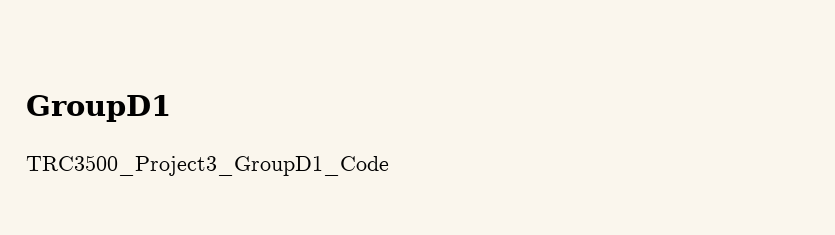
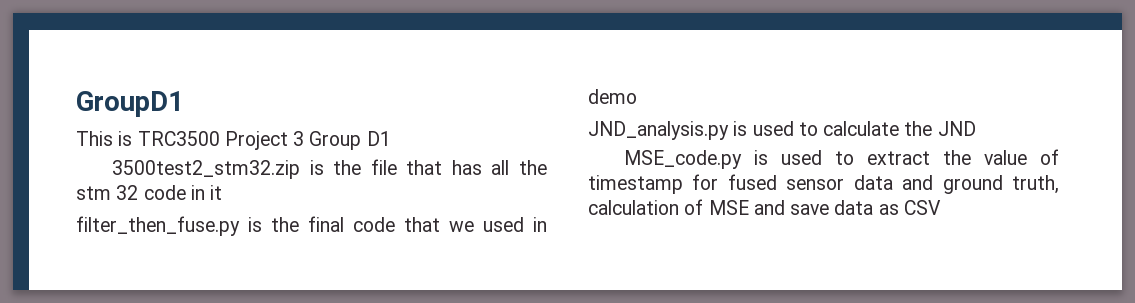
[26,155,389,176] TRC3500_Project3_GroupD1_Code -> [76,131,391,150] [112,159,547,179] [76,185,223,200] [76,216,547,236] [588,89,637,104] [588,121,976,140] [624,149,1059,169] [588,174,1059,194] [588,199,941,215] This is TRC3500 Project 3 Group D1 // 3500test2_stm32.zip is the file that has all the stm 32 code in it // filter_then_fuse.py is the final code that we used in demo // JND_analysis.py is used to calculate the JND // MSE_code.py is used to extract the value of timestamp for fused sensor data and ground truth, calculation of MSE and save data as CSV

